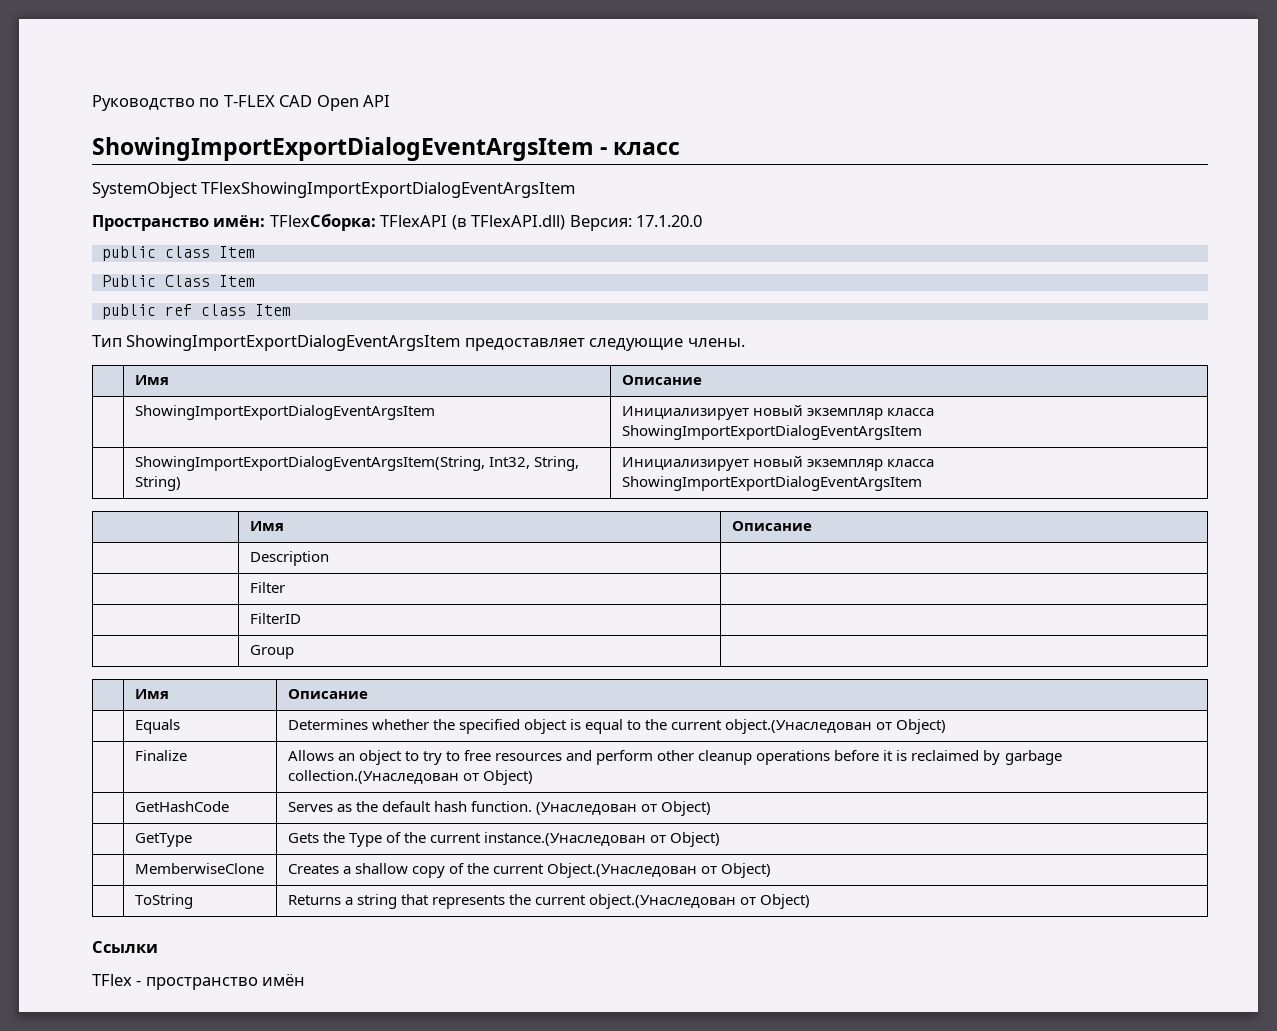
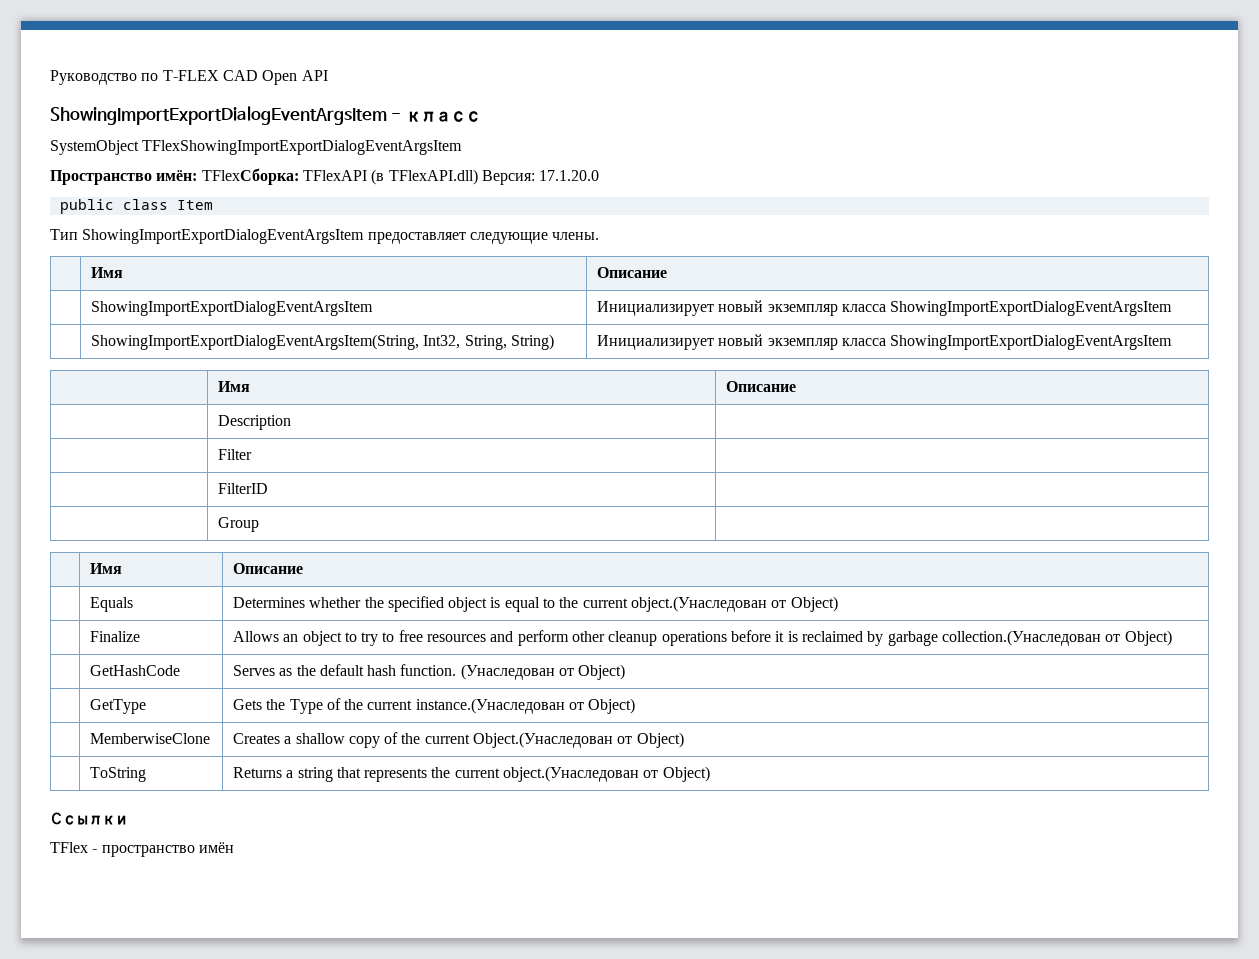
[101,275,255,287] [101,304,291,319] // Public Class Item // public ref class Item -> (213, 205) none

